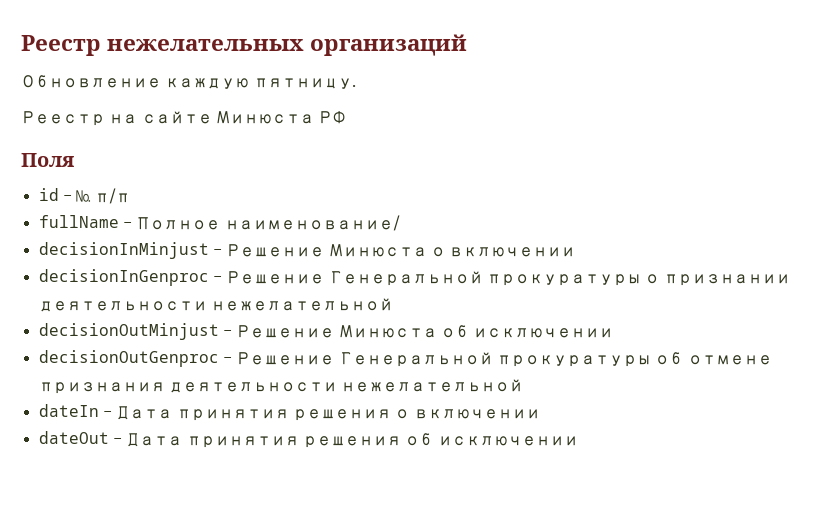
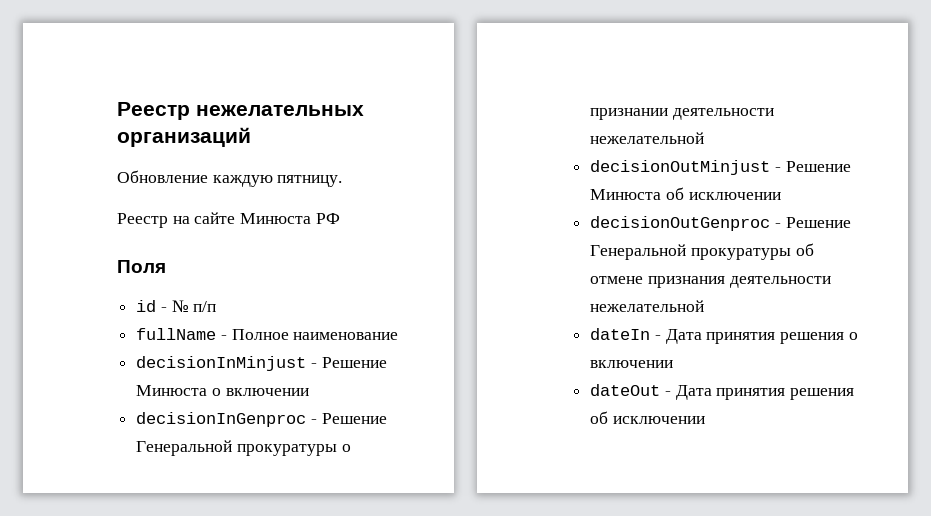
[224,215,400,231] наименование/ -> [293,332,399,340] наименование

